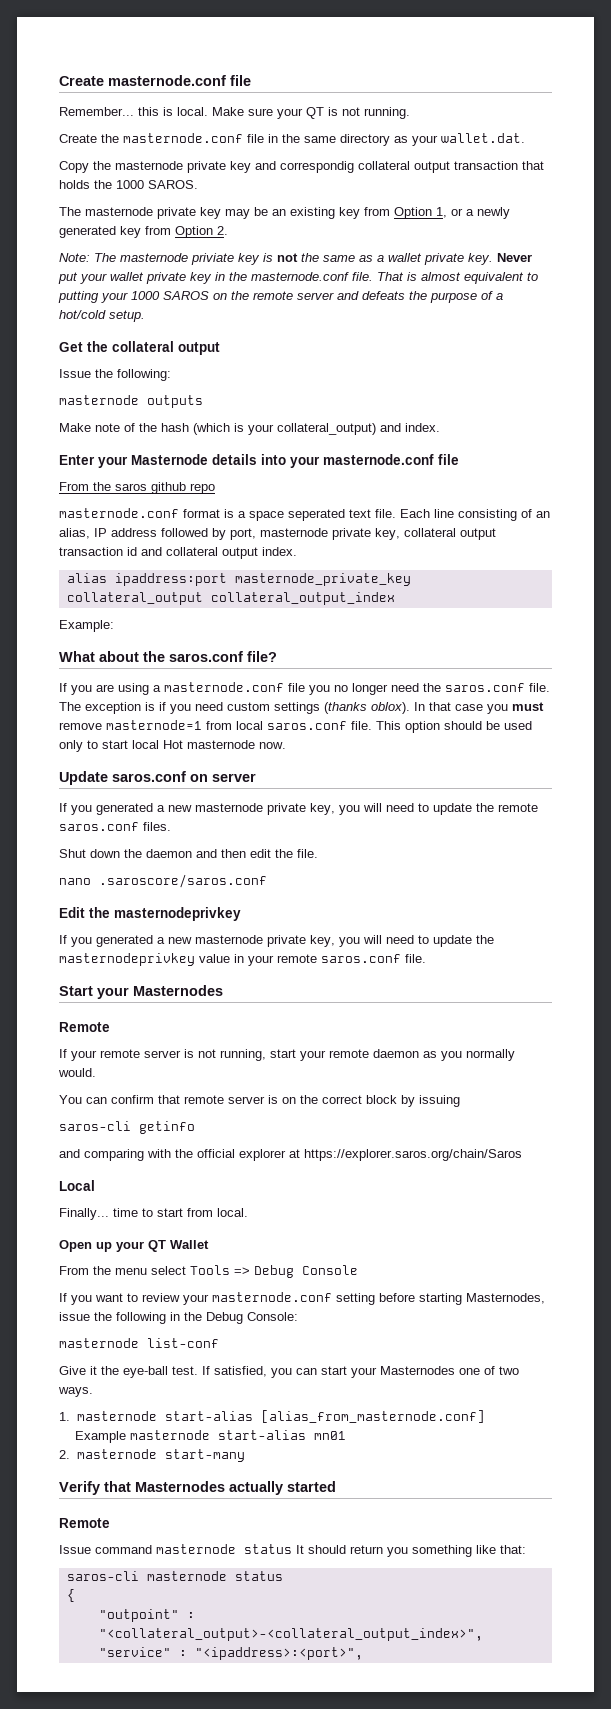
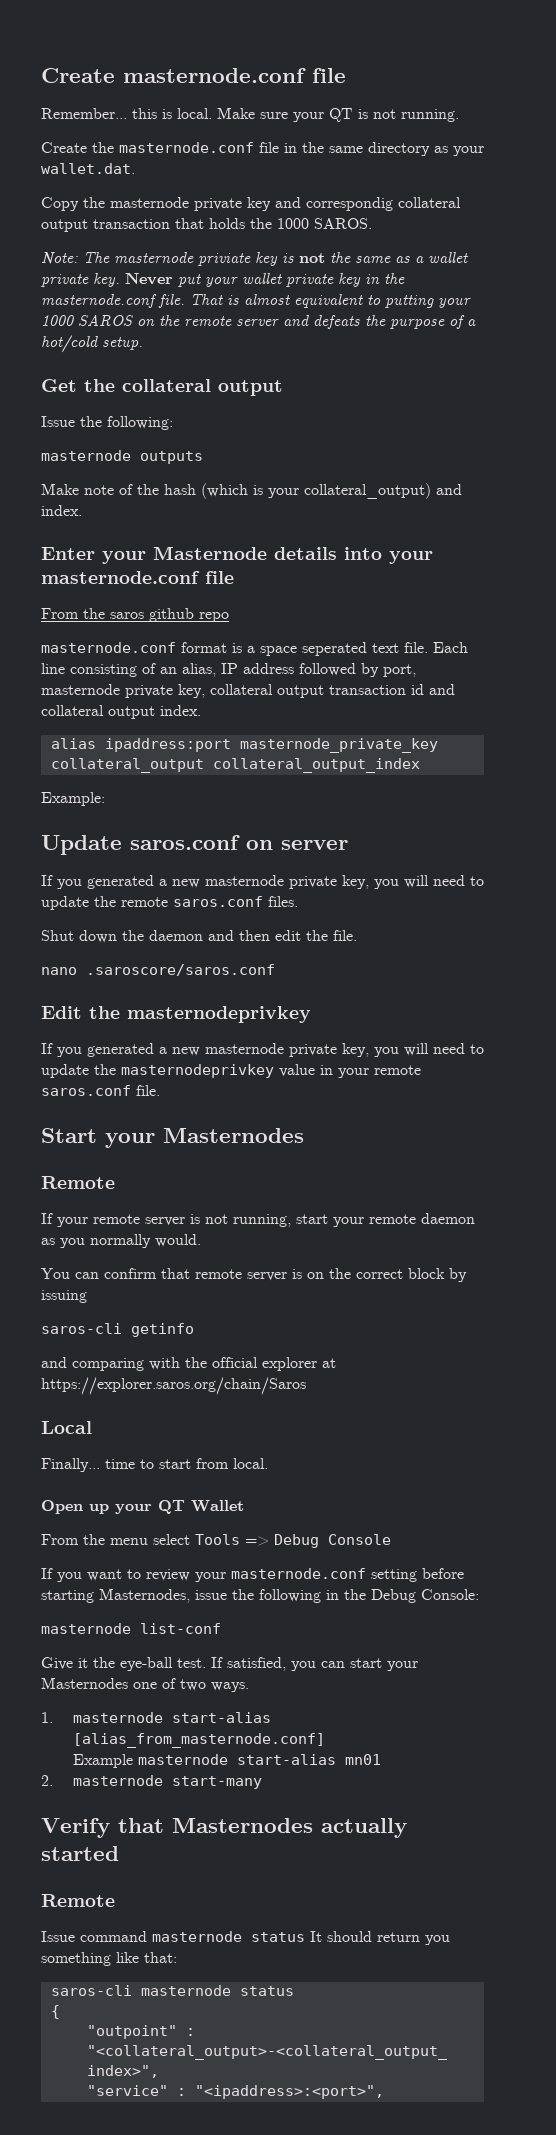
[59,207,510,219] [59,226,228,238] // The masternode private key may be an existing key from Option 1, or a newly generated key from Option 2. -> (372, 223) none
[59,651,277,662] [59,682,550,695] [59,702,544,714] [59,720,532,733] [59,740,286,752] // What about the saros.conf file? // If you are using a masternode.conf file you no longer need the saros.conf file. The exception is if you need custom settings (thanks oblox). In that case you must remove masternode=1 from local saros.conf file. This option should be used only to start local Hot masternode now. -> (105, 799) none

